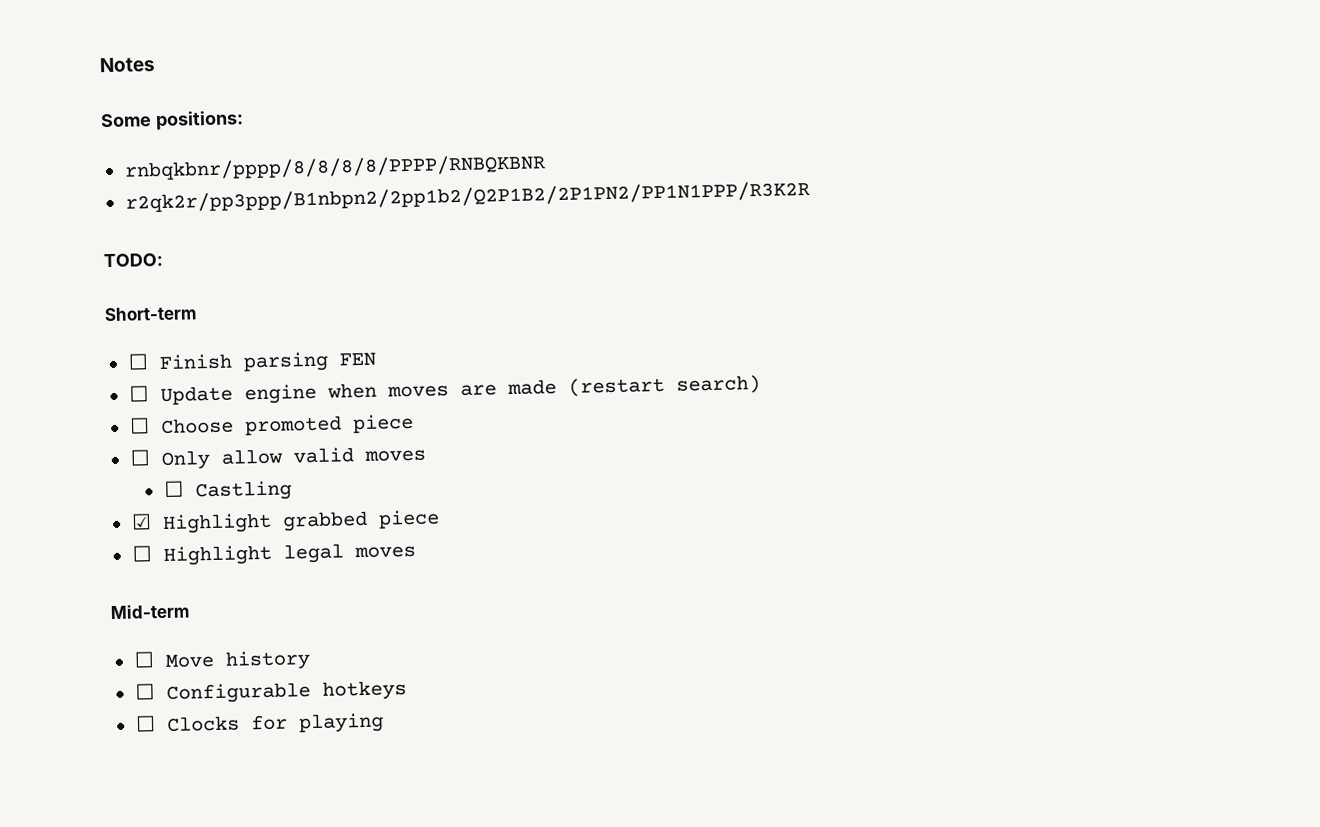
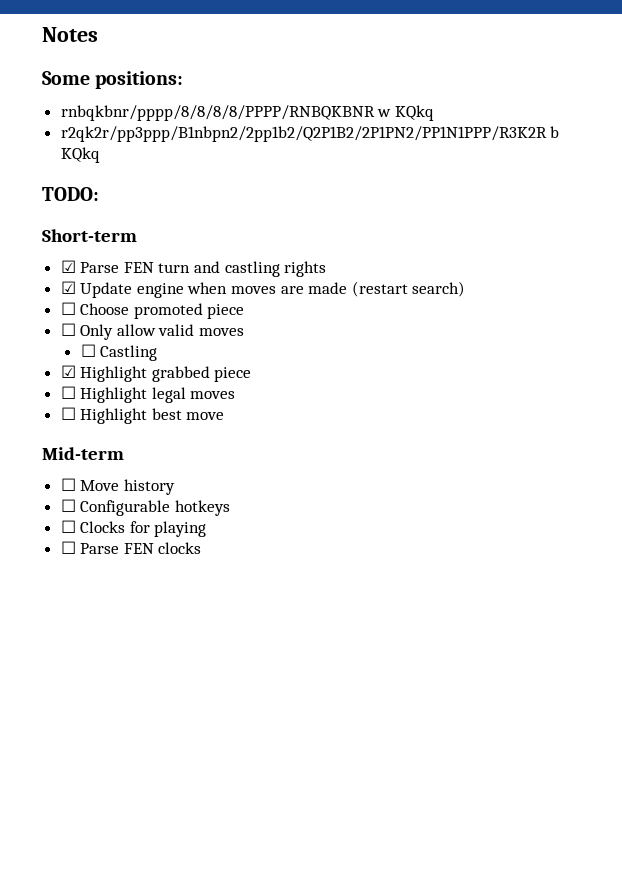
(546, 167) none -> [377,105,434,121] w KQkq
(810, 196) none -> [550,126,560,138] [60,147,100,163] b KQkq
[127,351,376,373] [128,385,149,402] ☐ Finish parsing FEN // ☐ -> [60,260,327,277] [60,281,76,294] ☑ Parse FEN turn and castling rights // ☑
(416, 552) none -> [60,407,225,424] // ☐ Highlight best move
(384, 723) none -> [60,541,202,554] // ☐ Parse FEN clocks

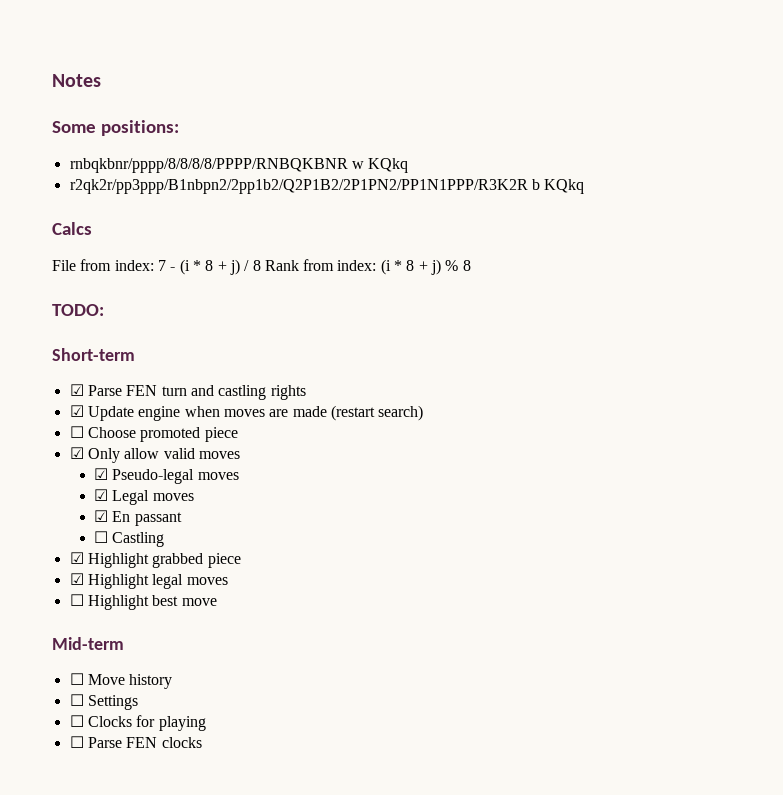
(100, 155) none -> [52,222,92,235] [52,259,471,275] // Calcs // File from index: 7 - (i * 8 + j) / 8 Rank from index: (i * 8 + j) % 8
[60,323,76,336] ☐ -> [69,447,84,459] ☑
(245, 332) none -> [94,468,239,484] [94,489,194,505] [94,510,182,526] // ☑ Pseudo-legal moves // ☑ Legal moves // ☑ En passant
[60,386,76,399] ☐ -> [69,573,84,585] ☑
[80,500,230,516] Configurable hotkeys -> [87,695,138,710] Settings

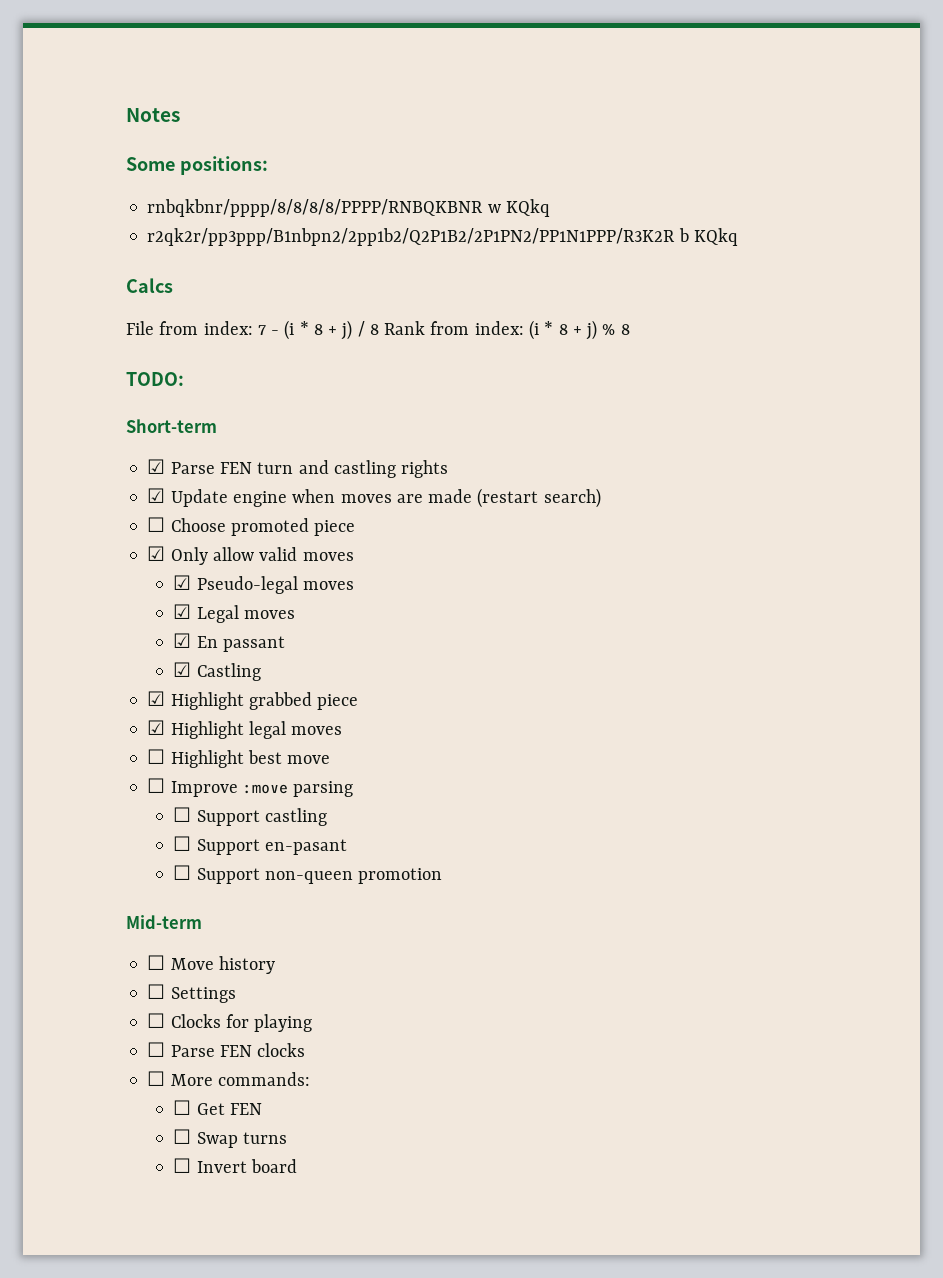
[94,531,109,543] ☐ -> [173,662,192,677] ☑
(217, 602) none -> [147,778,354,797] [173,807,327,826] [173,836,347,855] [173,865,443,884] // ☐ Improve :move parsing // ☐ Support castling // ☐ Support en-pasant // ☐ Support non-queen promotion
(202, 742) none -> [147,1071,310,1086] [173,1100,262,1115] [173,1129,287,1148] [173,1158,297,1173] // ☐ More commands: // ☐ Get FEN // ☐ Swap turns // ☐ Invert board

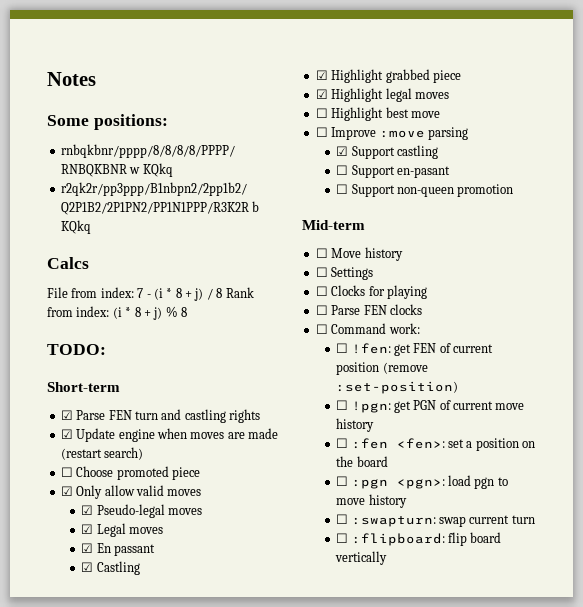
[173,807,192,822] ☐ -> [336,146,349,156] ☑
[170,1072,310,1086] [173,1100,262,1115] [173,1129,287,1148] [173,1158,297,1173] More commands: // ☐ Get FEN // ☐ Swap turns // ☐ Invert board -> [331,323,420,334] [336,343,494,356] [336,362,428,375] [336,381,459,394] [336,400,525,413] [336,418,375,432] [336,438,536,451] [336,456,388,467] [336,475,508,489] [336,494,407,508] [336,514,535,527] [336,532,502,546] [335,551,388,565] Command work: // ☐ !fen: get FEN of current position (remove :set-position) // ☐ !pgn: get PGN of current move history // ☐ :fen <fen>: set a position on the board // ☐ :pgn <pgn>: load pgn to move history // ☐ :swapturn: swap current turn // ☐ :flipboard: flip board vertically

